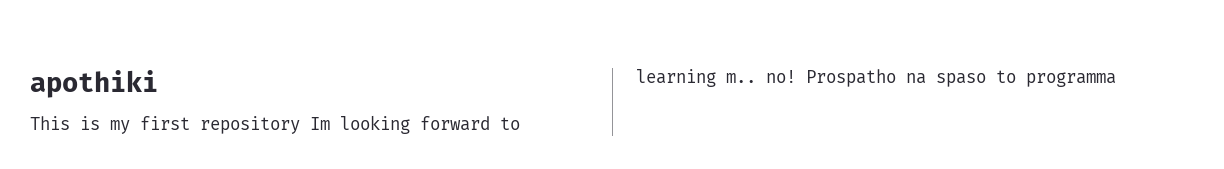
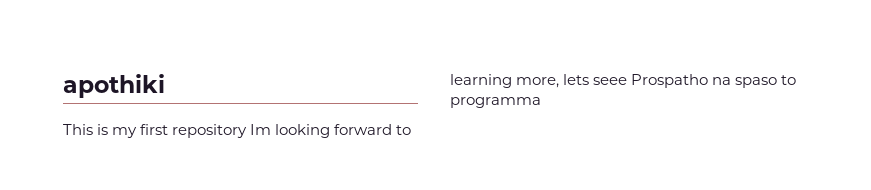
[726,70,796,83] m.. no! -> [516,74,628,88] more, lets seee

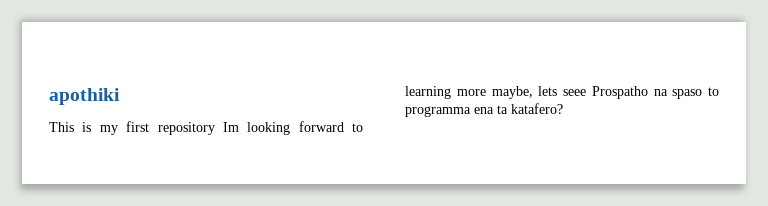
[516,77,560,88] more, -> [456,86,533,99] more maybe,
(541, 102) none -> [474,103,563,114] ena ta katafero?

